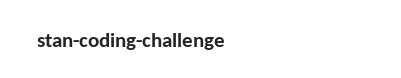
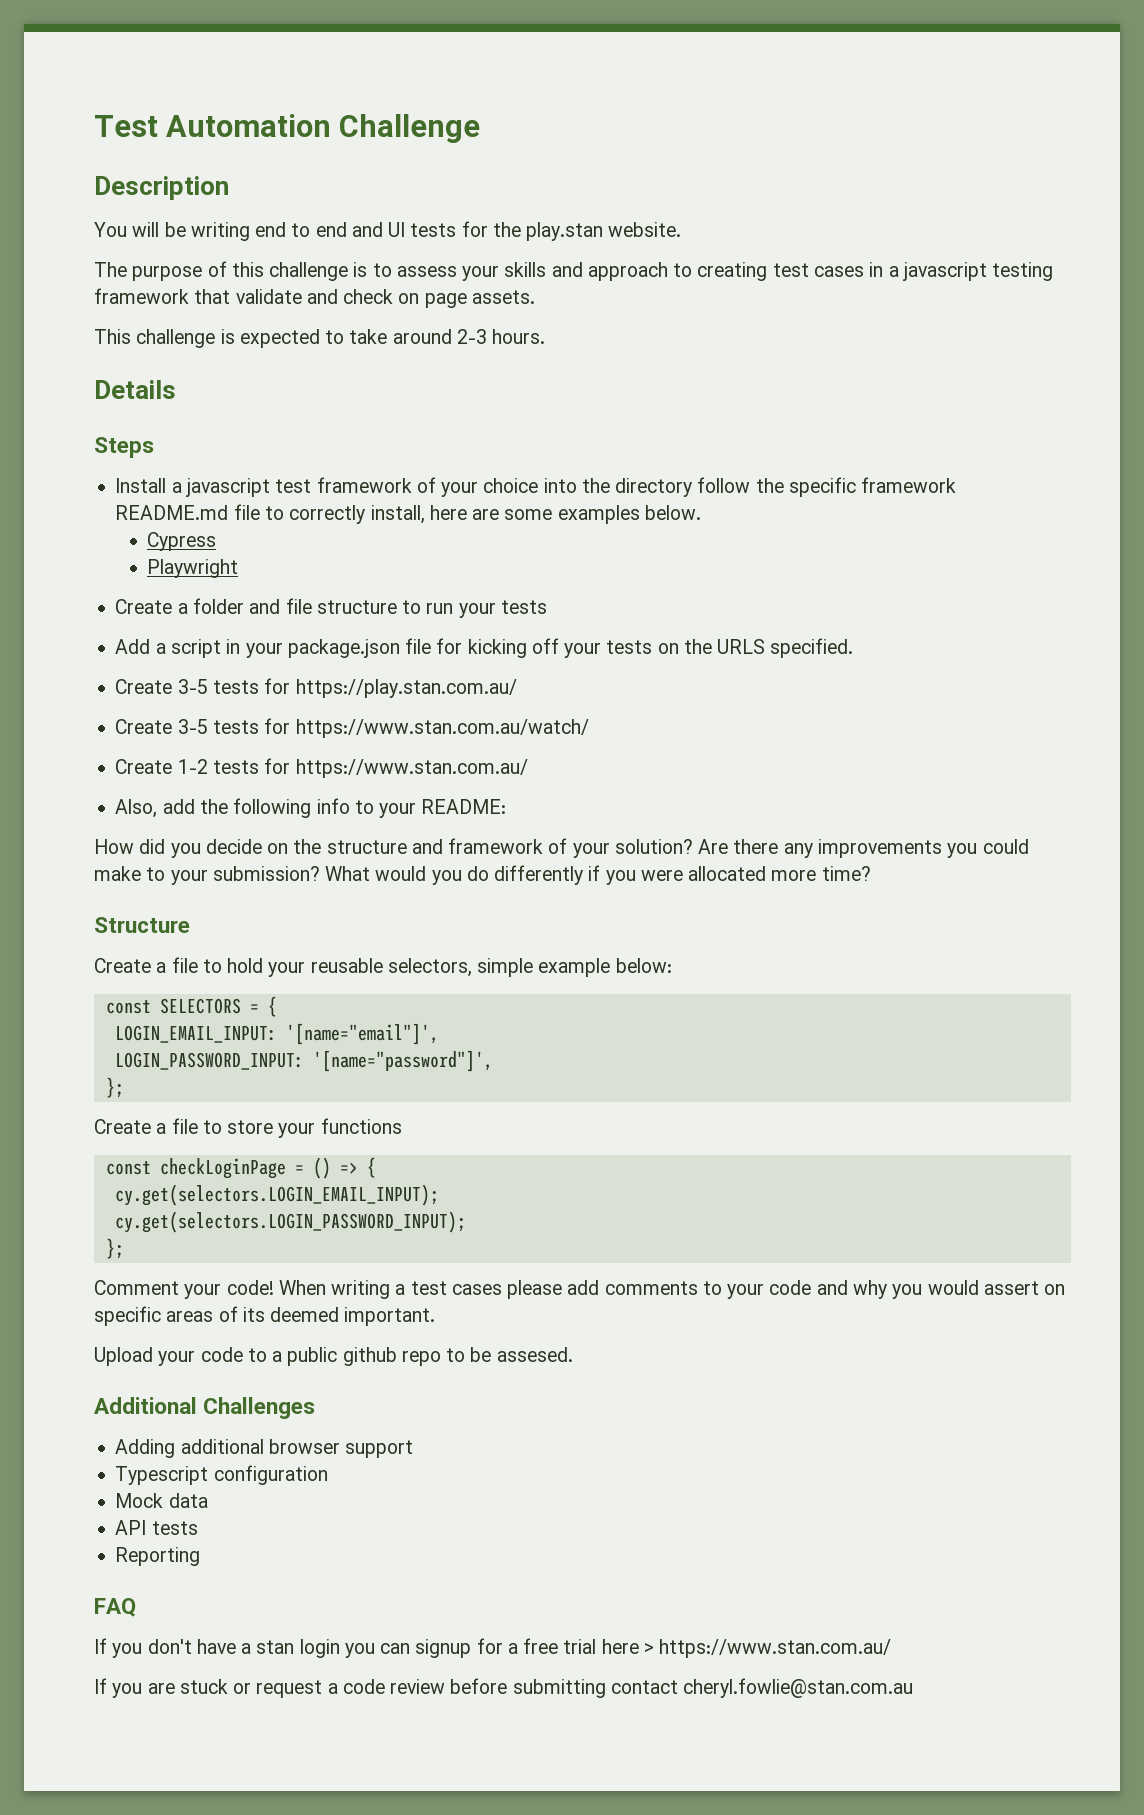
[37,33,225,50] stan-coding-challenge -> [94,114,481,143] [94,176,229,200] [94,221,682,241] [94,261,1054,281] [94,288,535,308] [94,329,546,348] [94,380,176,399] [94,437,154,458] [115,477,957,497] [115,504,701,524] [147,532,217,551] [147,559,239,578] [115,598,547,618] [115,638,854,658] [115,678,517,698] [115,718,589,738] [115,758,528,778] [115,798,507,818] [94,838,1029,858] [94,865,871,885] [94,917,190,933] [94,957,672,977] [105,996,277,1017] [114,1023,439,1045] [114,1050,493,1072] [105,1077,124,1098] [94,1118,402,1138] [105,1157,376,1179] [114,1184,439,1206] [114,1211,466,1233] [105,1238,124,1259] [94,1280,1066,1299] [94,1306,436,1326] [94,1347,573,1366] [94,1397,316,1419] [115,1439,414,1458] [115,1465,328,1485] [115,1493,208,1508] [115,1520,198,1535] [115,1547,201,1566] [94,1598,136,1617] [94,1638,892,1658] [94,1678,914,1698] Test Automation Challenge // Description // You will be writing end to end and UI tests for the play.stan website. // The purpose of this challenge is to assess your skills and approach to creating test cases in a javascript testing framework that validate and check on page assets. // This challenge is expected to take around 2-3 hours. // Details // Steps // Install a javascript test framework of your choice into the directory follow the specific framework README.md file to correctly install, here are some examples below. // Cypress // Playwright // Create a folder and file structure to run your tests // Add a script in your package.json file for kicking off your tests on the URLS specified. // Create 3-5 tests for https://play.stan.com.au/ // Create 3-5 tests for https://www.stan.com.au/watch/ // Create 1-2 tests for https://www.stan.com.au/ // Also, add the following info to your README: // How did you decide on the structure and framework of your solution? Are there any improvements you could make to your submission? What would you do differently if you were allocated more time? // Structure // Create a file to hold your reusable selectors, simple example below: // const SELECTORS = { // LOGIN_EMAIL_INPUT: '[name="email"]', // LOGIN_PASSWORD_INPUT: '[name="password"]', // }; // Create a file to store your functions // const checkLoginPage = () => { // cy.get(selectors.LOGIN_EMAIL_INPUT); // cy.get(selectors.LOGIN_PASSWORD_INPUT); // }; // Comment your code! When writing a test cases please add comments to your code and why you would assert on specific areas of its deemed important. // Upload your code to a public github repo to be assesed. // Additional Challenges // Adding additional browser support // Typescript configuration // Mock data // API tests // Reporting // FAQ // If you don't have a stan login you can signup for a free trial here > https://www.stan.com.au/ // If you are stuck or request a code review before submitting contact cheryl.fowlie@stan.com.au

